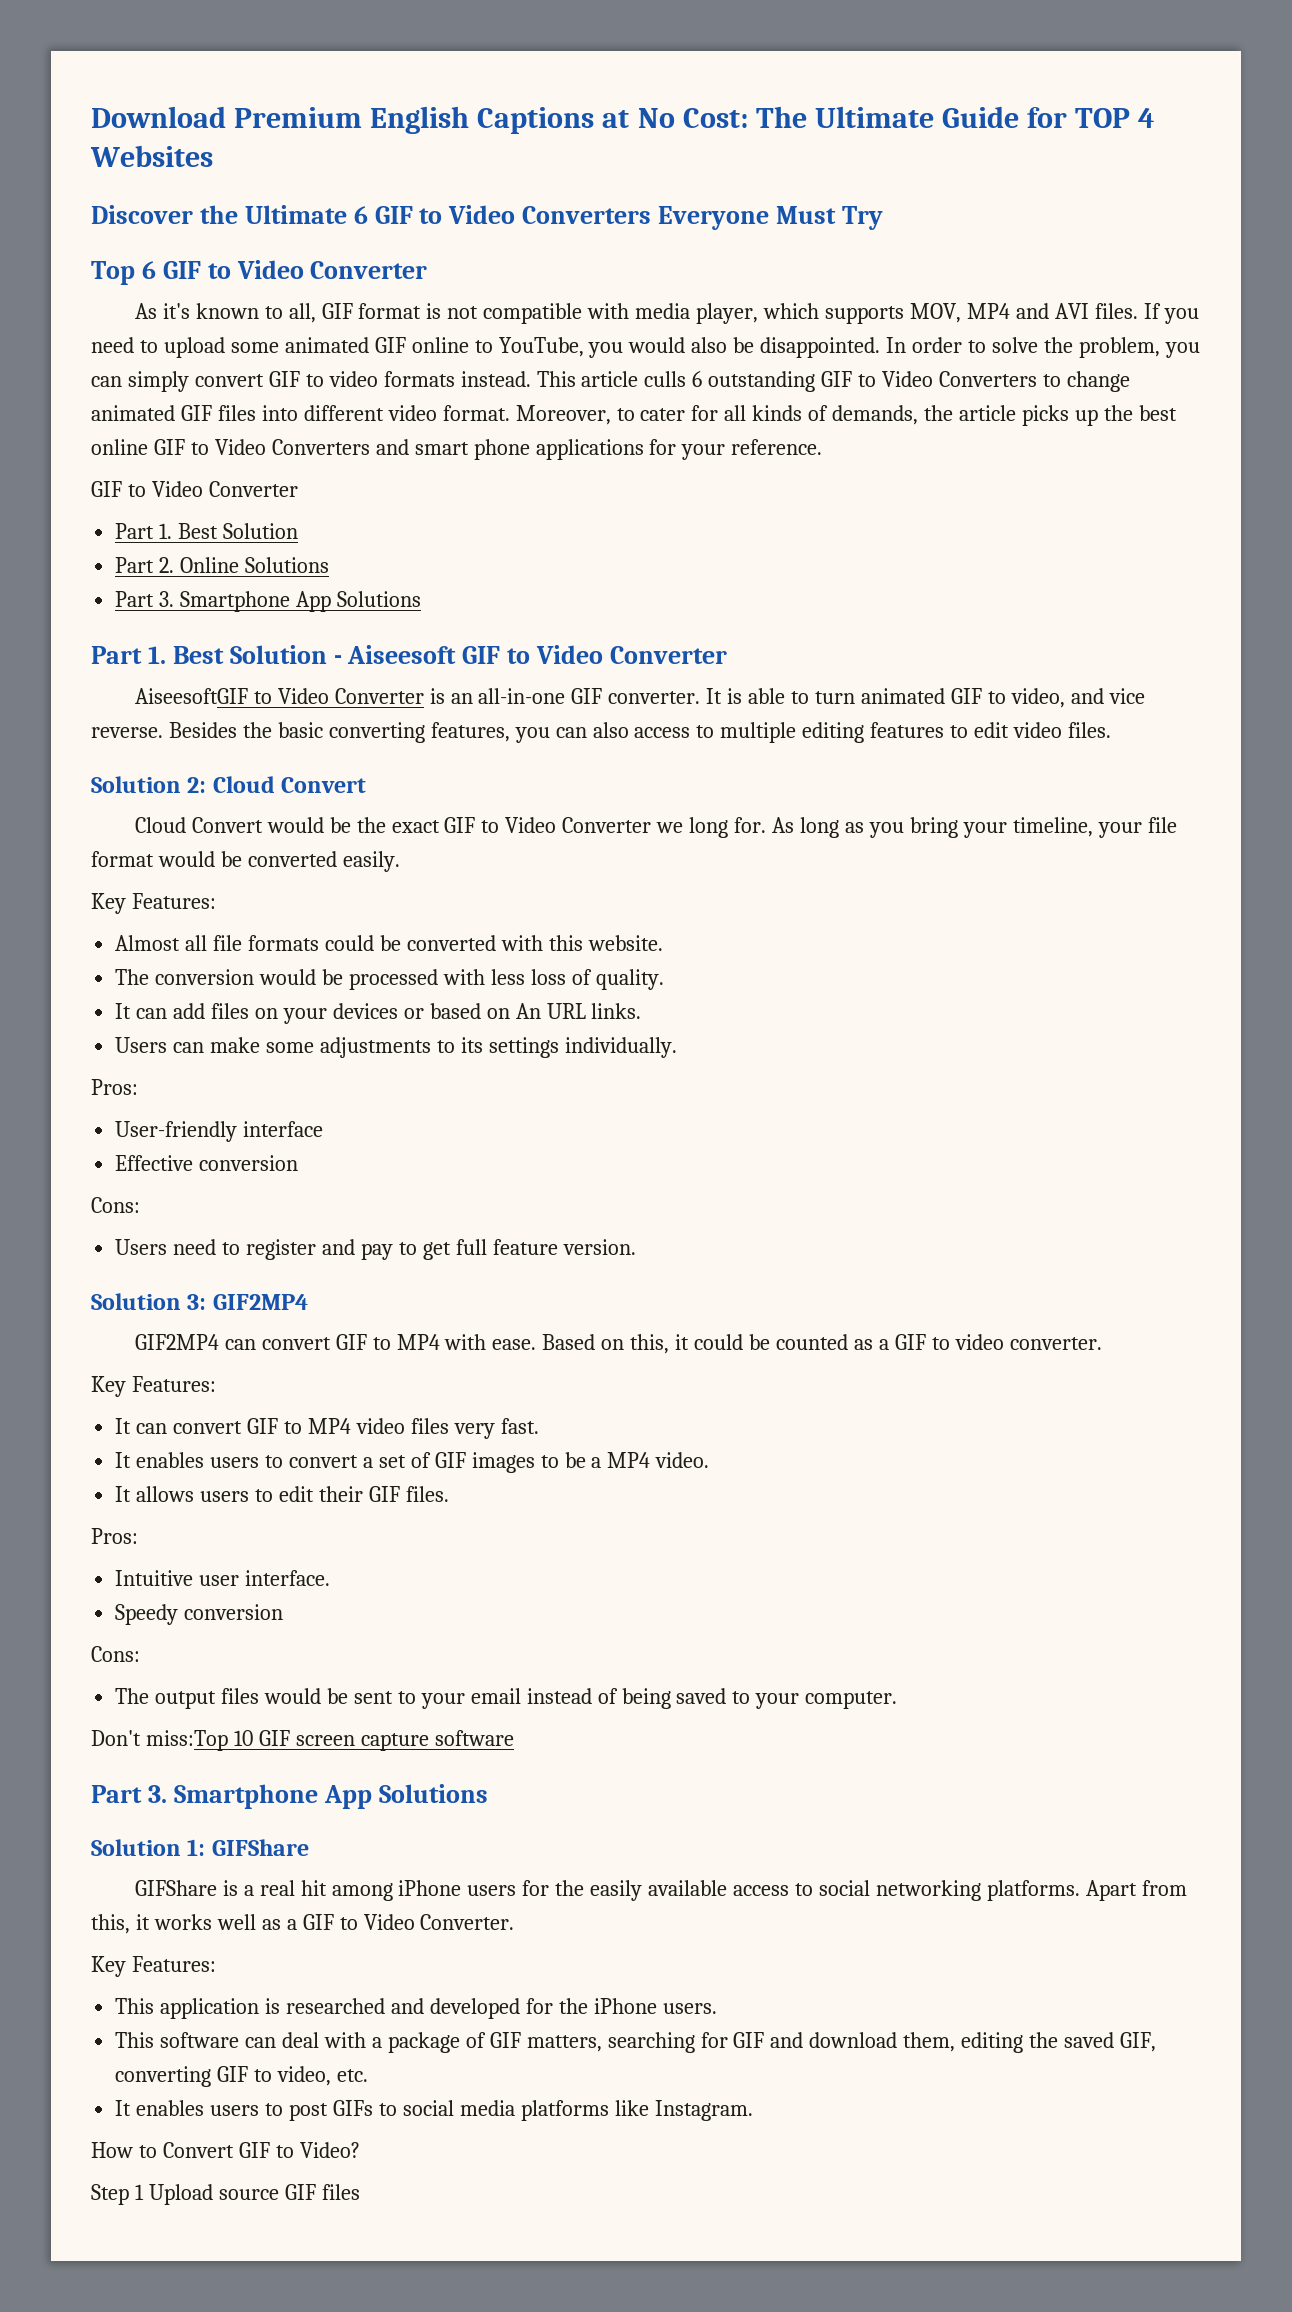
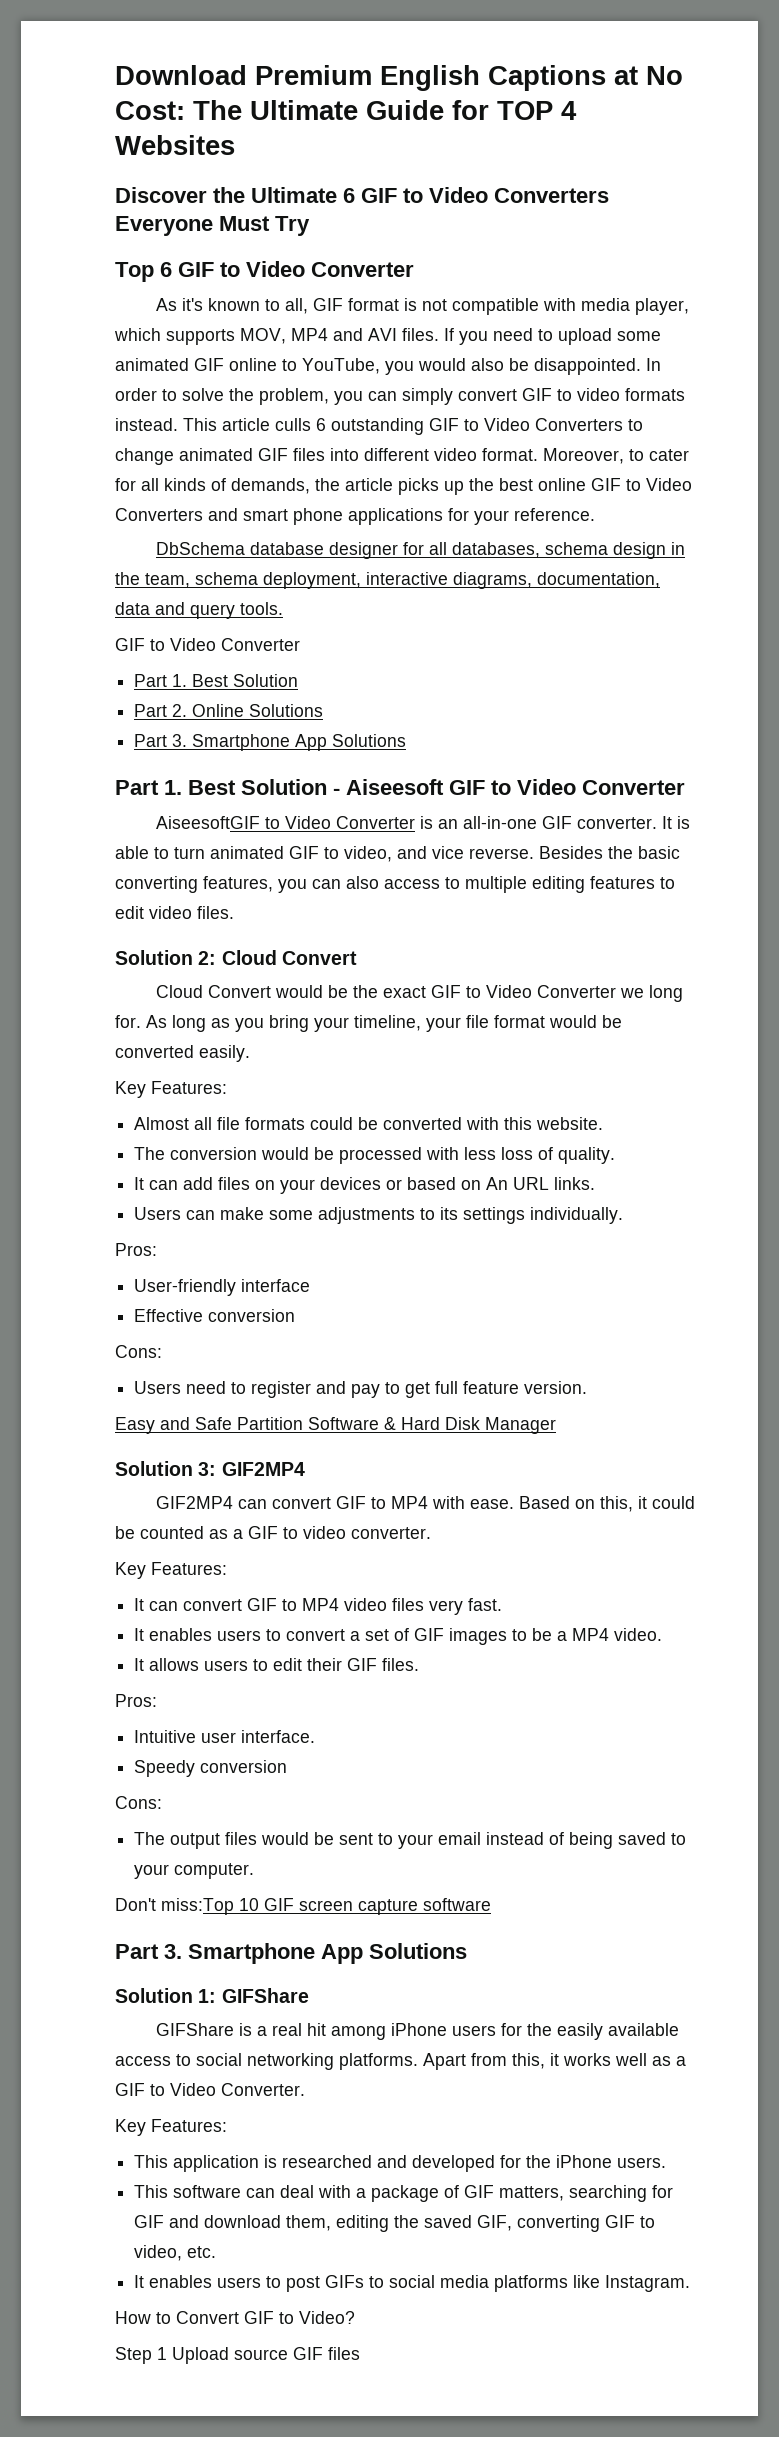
(823, 447) none -> [155,542,685,559] [115,572,660,589] [115,602,283,619] // DbSchema database designer for all databases, schema design in the team, schema deployment, interactive diagrams, documentation, data and query tools.
(636, 1247) none -> [115,1417,556,1434] // Easy and Safe Partition Software & Hard Disk Manager

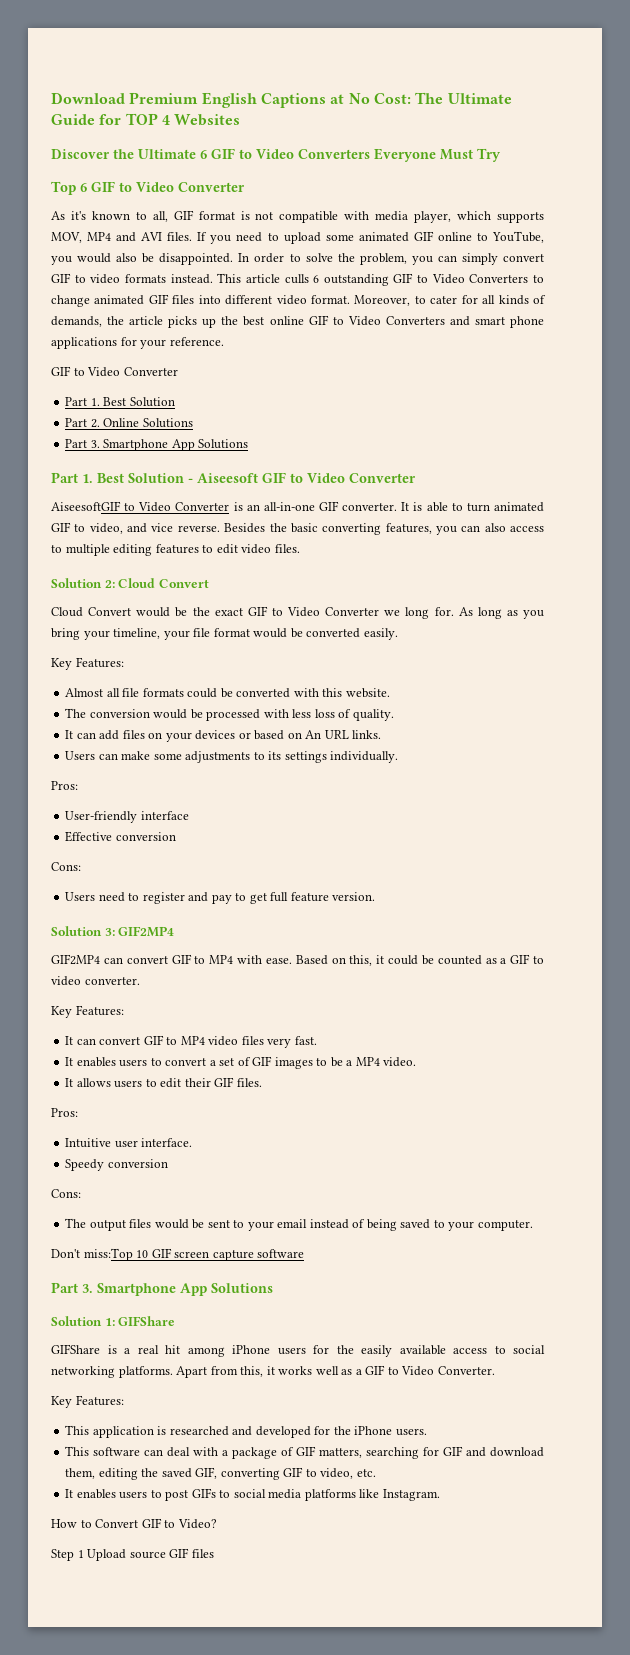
[155,542,685,559] [115,572,660,589] [115,602,283,619] // DbSchema database designer for all databases, schema design in the team, schema deployment, interactive diagrams, documentation, data and query tools. -> (224, 341) none
[115,1417,556,1434] // Easy and Safe Partition Software & Hard Disk Manager -> (376, 896) none

